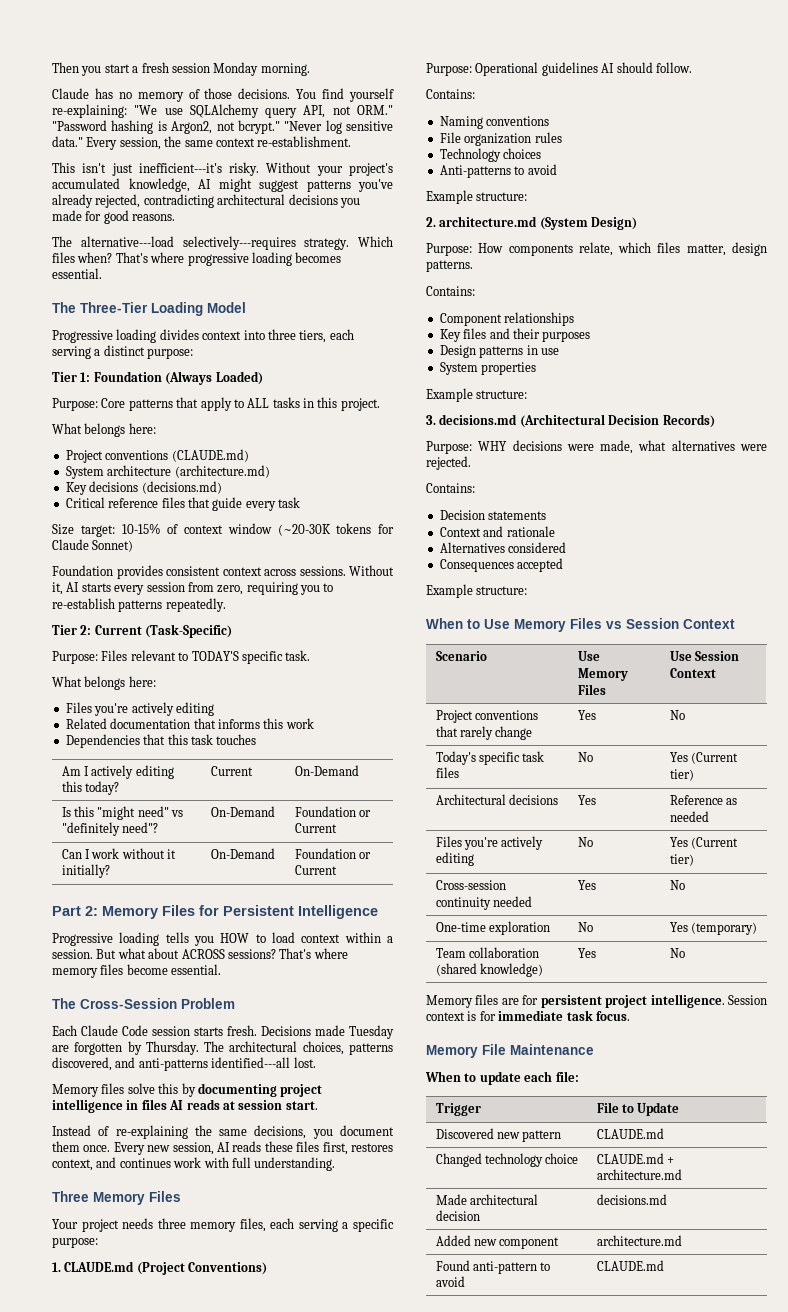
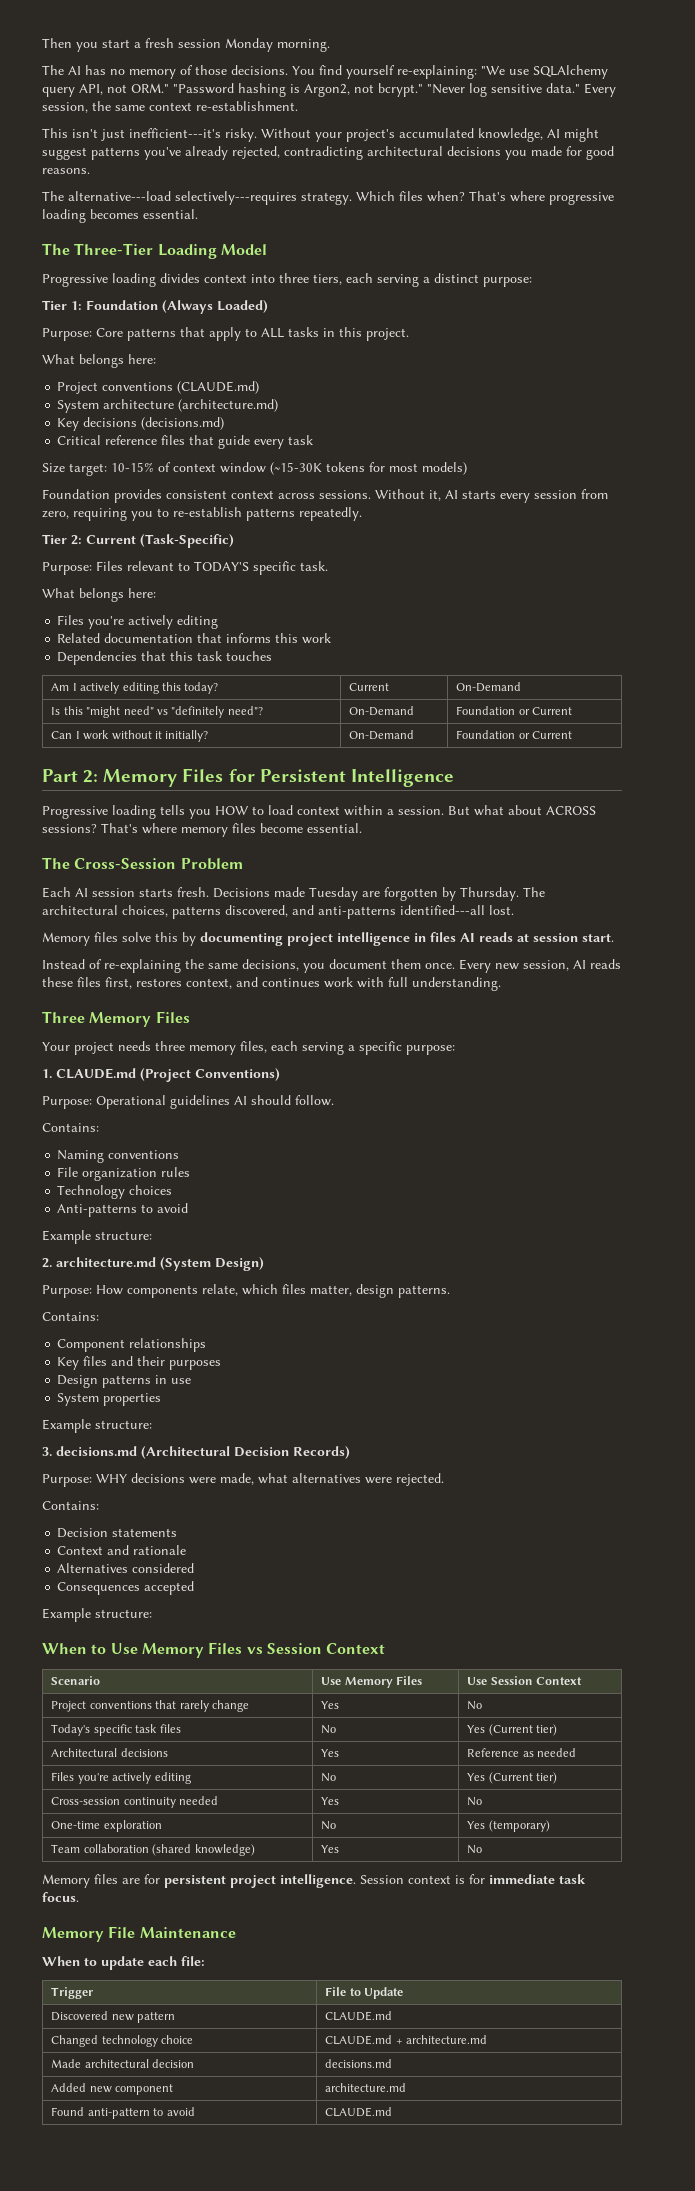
[52,88,89,99] Claude -> [42,65,81,75] The AI
[277,524,331,536] (~20-30K -> [270,462,322,475] (~15-30K
[52,539,134,552] Claude Sonnet) -> [389,462,467,475] most models)
[81,1025,148,1036] Claude Code -> [75,888,88,897] AI

